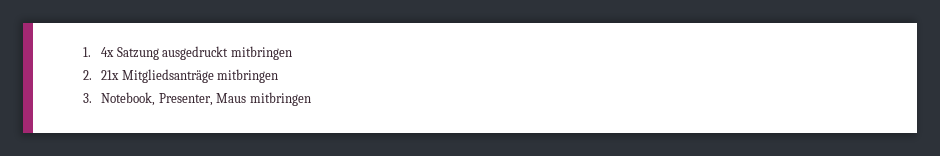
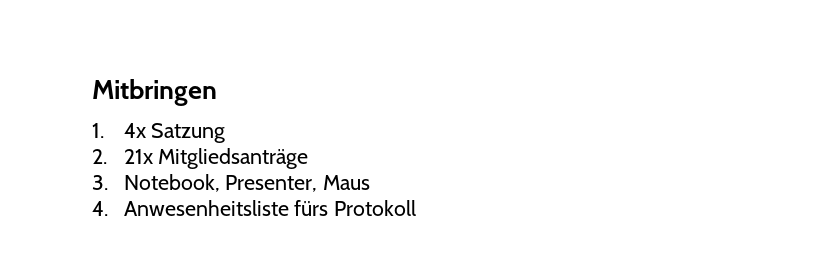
(83, 52) none -> [92,79,217,106] Mitbringen //
[162,46,292,60] ausgedruckt mitbringen -> (226, 133) none
[217,69,279,83] mitbringen -> (309, 158) none
[249,92,311,106] mitbringen -> [92,200,417,216] // 4. Anwesenheitsliste fürs Protokoll

